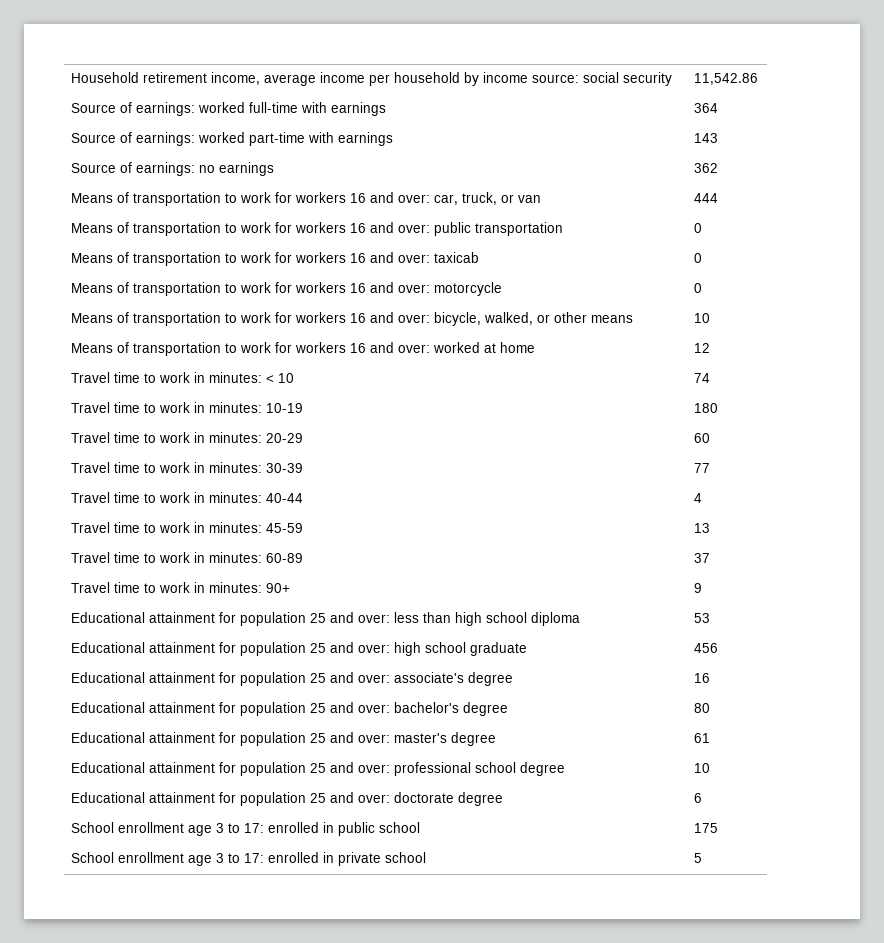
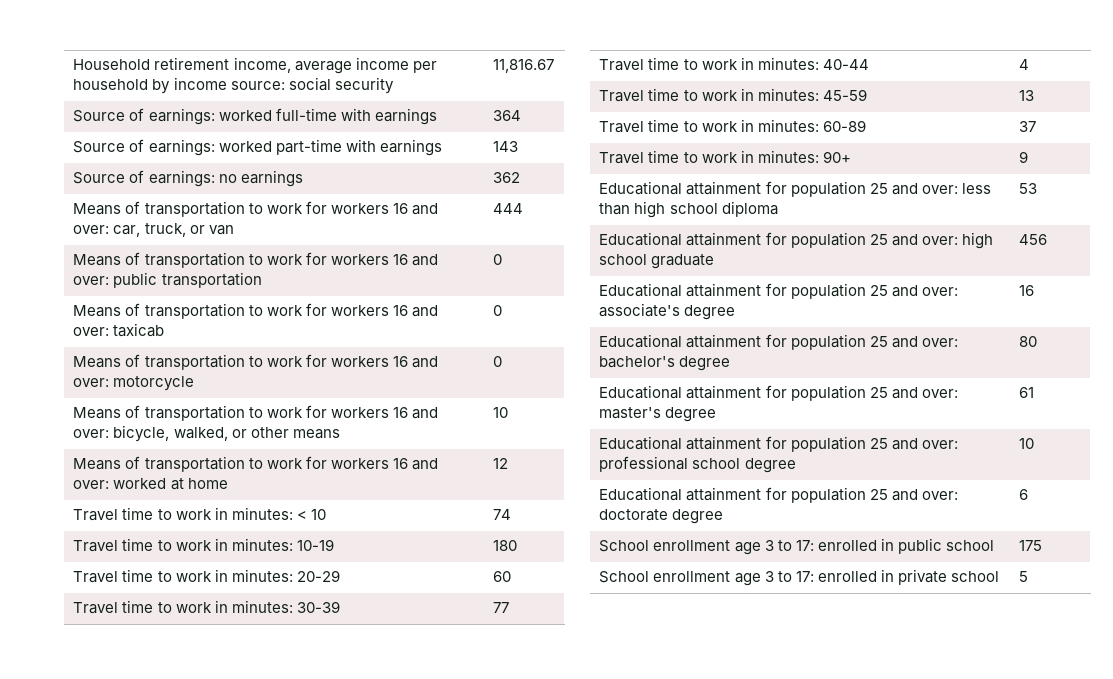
[694,73,759,85] 11,542.86 -> [493,59,555,73] 11,816.67

